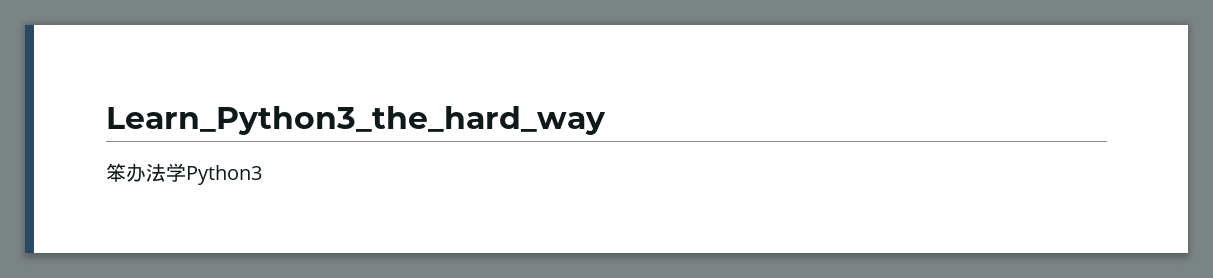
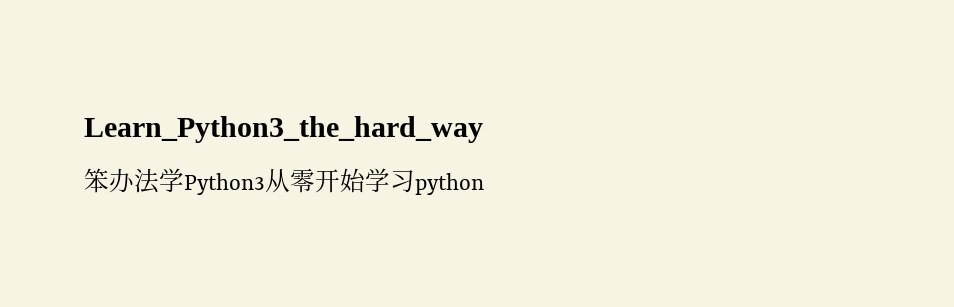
(262, 175) none -> [265,168,484,195] 从零开始学习python

